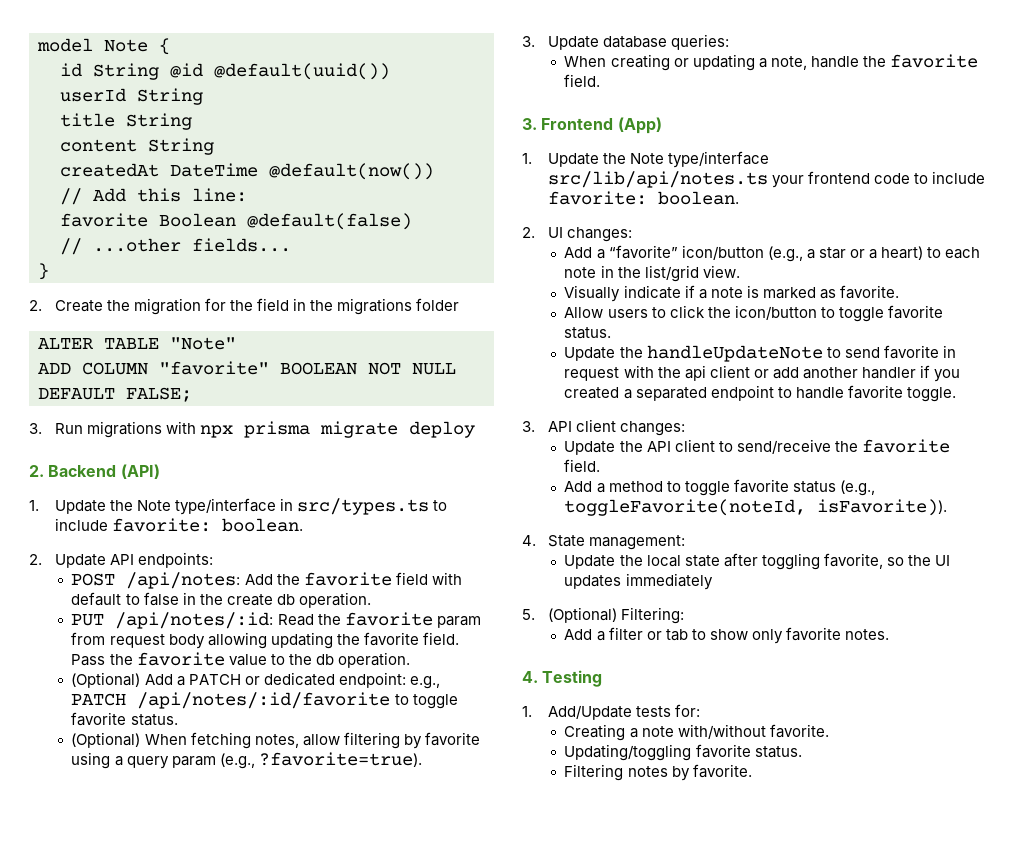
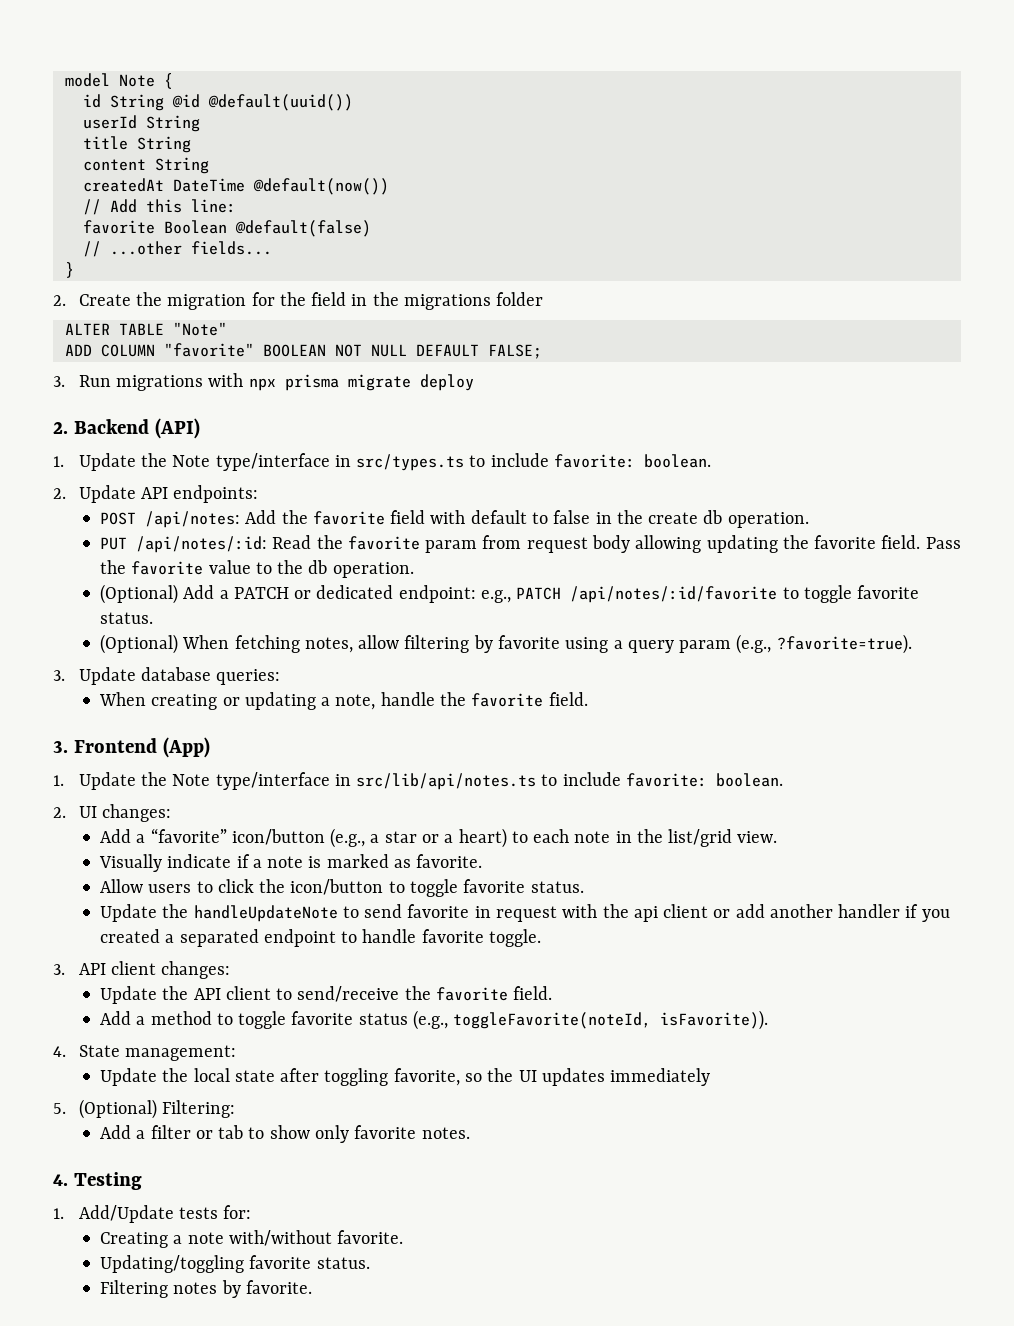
[547,171,911,188] src/lib/api/notes.ts your frontend code -> [334,773,537,790] in src/lib/api/notes.ts

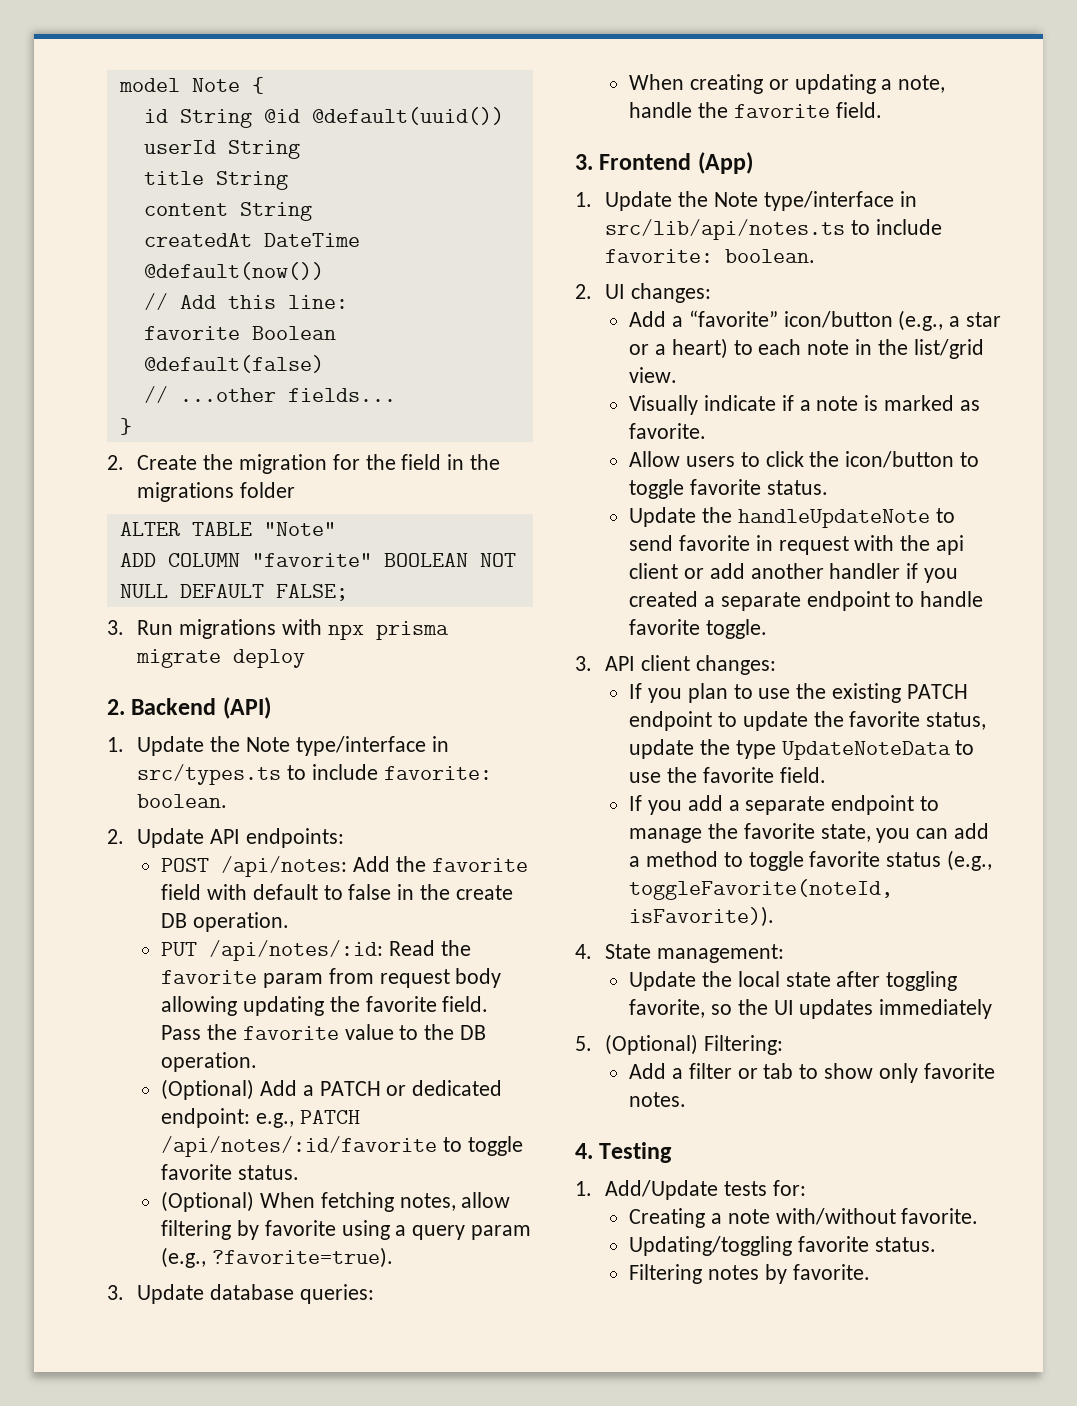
[703,510,723,524] db -> [161,913,188,928] DB
[308,560,328,574] db -> [459,1025,486,1040] DB
[179,929,259,947] separated -> [720,592,801,611] separate
[100,986,553,1004] [100,1011,132,1025] Update the API client to send/receive the favorite field. // Add -> [629,683,968,703] [629,711,987,731] [629,739,975,760] [629,767,826,783] [629,795,939,815] [629,823,989,843] If you plan to use the existing PATCH endpoint to update the favorite status, update the type UpdateNoteData to use the favorite field. // If you add a separate endpoint to manage the favorite state, you can add

